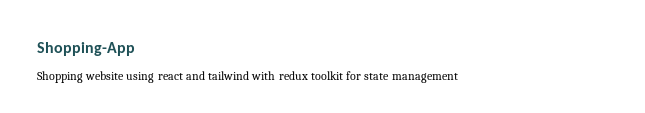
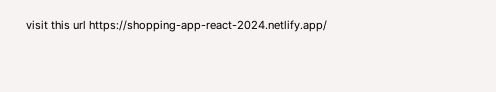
[37,42,135,56] [37,71,458,83] Shopping-App // Shopping website using react and tailwind with redux toolkit for state management -> [26,20,328,32] visit this url https://shopping-app-react-2024.netlify.app/

